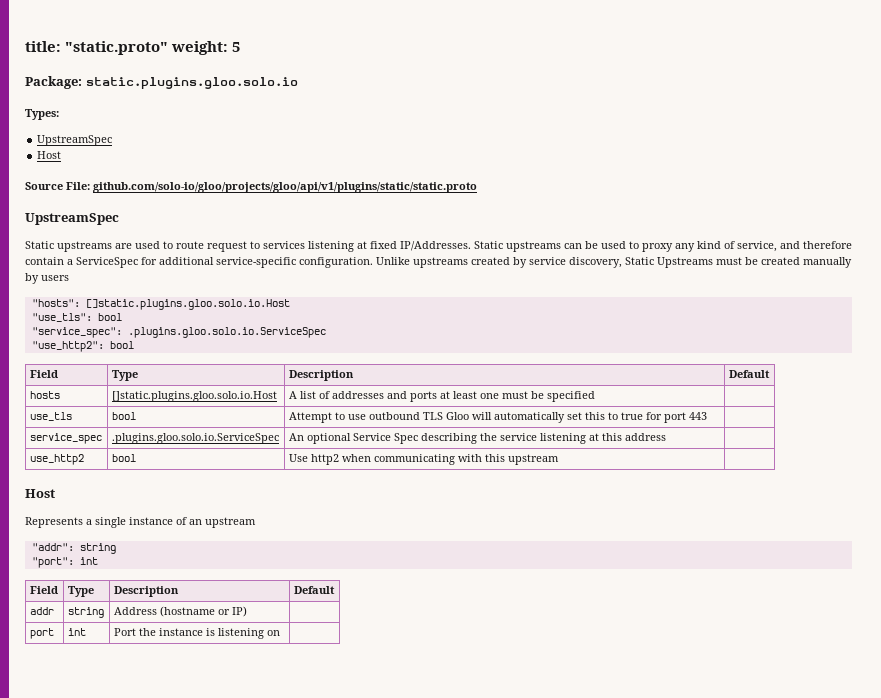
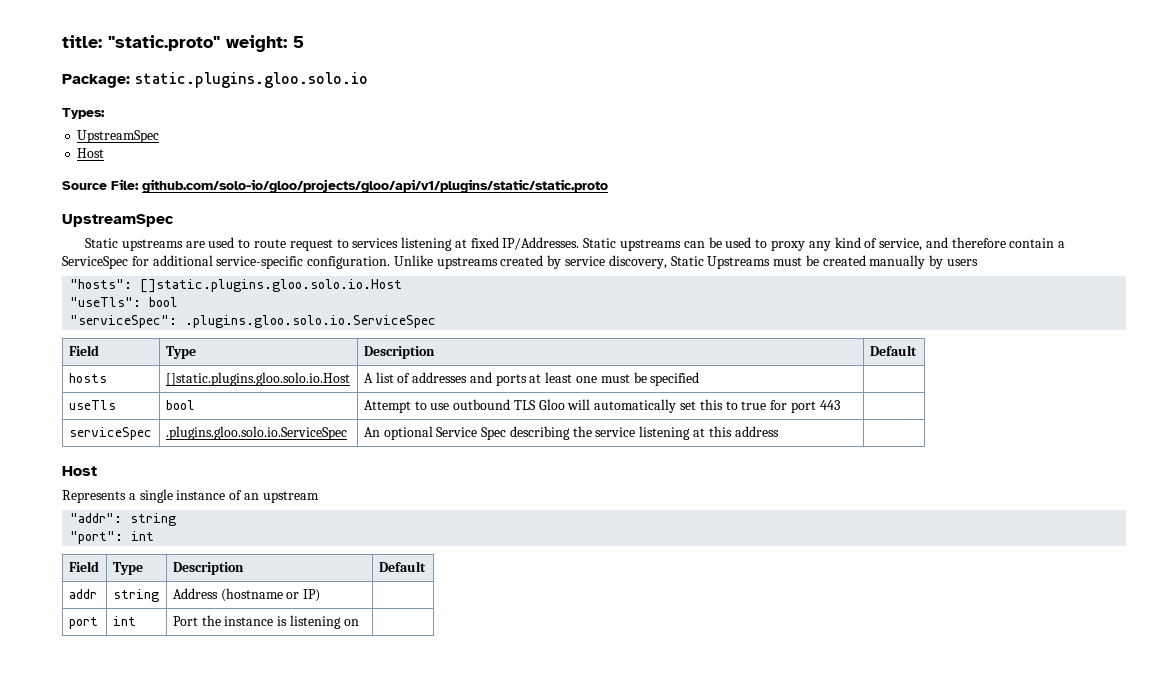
[31,313,122,322] [31,327,326,338] [31,341,134,352] "use_tls": bool // "service_spec": .plugins.gloo.solo.io.ServiceSpec // "use_http2": bool -> [70,297,179,307] [70,315,437,328] "useTls": bool // "serviceSpec": .plugins.gloo.solo.io.ServiceSpec
[29,412,72,421] use_tls -> [68,400,116,410] useTls
[29,433,102,444] service_spec -> [68,427,152,440] serviceSpec
[29,454,84,465] [111,454,136,462] [288,454,559,465] // use_http2 | bool | Use http2 when communicating with this upstream | -> (779, 431) none

